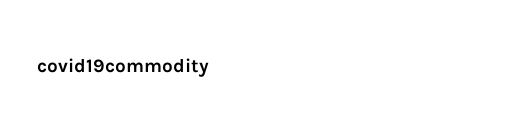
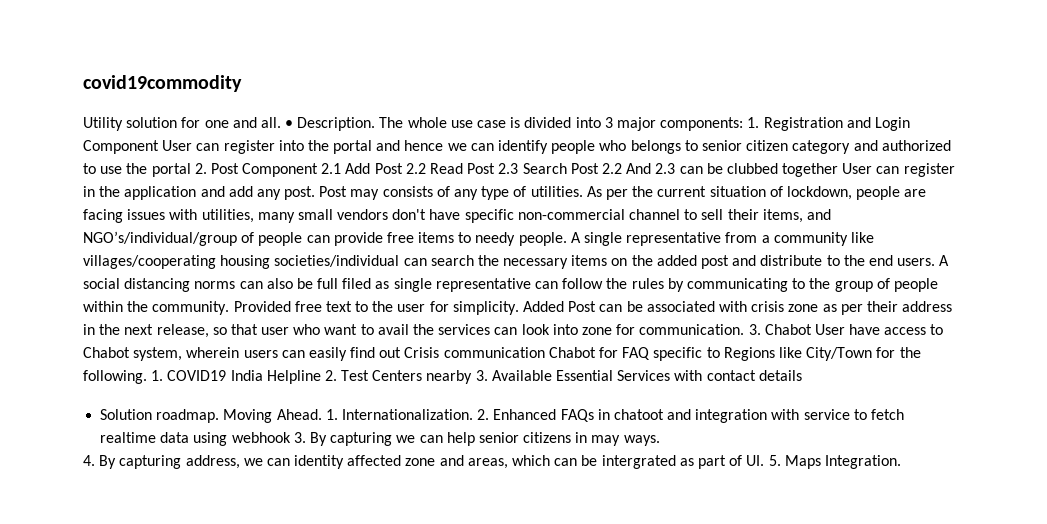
(209, 67) none -> [83,117,910,131] [83,140,951,154] [83,163,955,177] [83,186,927,200] [83,209,831,223] [83,231,874,246] [83,255,950,269] [83,278,938,292] [83,301,953,315] [83,324,944,338] [83,347,921,361] [83,370,802,384] [100,409,905,423] [100,432,660,446] [83,455,901,469] // Utility solution for one and all. • Description. The whole use case is divided into 3 major components: 1. Registration and Login Component User can register into the portal and hence we can identify people who belongs to senior citizen category and authorized to use the portal 2. Post Component 2.1 Add Post 2.2 Read Post 2.3 Search Post 2.2 And 2.3 can be clubbed together User can register in the application and add any post. Post may consists of any type of utilities. As per the current situation of lockdown, people are facing issues with utilities, many small vendors don't have specific non-commercial channel to sell their items, and NGO’s/individual/group of people can provide free items to needy people. A single representative from a community like villages/cooperating housing societies/individual can search the necessary items on the added post and distribute to the end users. A social distancing norms can also be full filed as single representative can follow the rules by communicating to the group of people within the community. Provided free text to the user for simplicity. Added Post can be associated with crisis zone as per their address in the next release, so that user who want to avail the services can look into zone for communication. 3. Chabot User have access to Chabot system, wherein users can easily find out Crisis communication Chabot for FAQ specific to Regions like City/Town for the following. 1. COVID19 India Helpline 2. Test Centers nearby 3. Available Essential Services with contact details // Solution roadmap. Moving Ahead. 1. Internationalization. 2. Enhanced FAQs in chatoot and integration with service to fetch realtime data using webhook 3. By capturing we can help senior citizens in may ways. // 4. By capturing address, we can identity affected zone and areas, which can be intergrated as part of UI. 5. Maps Integration.

